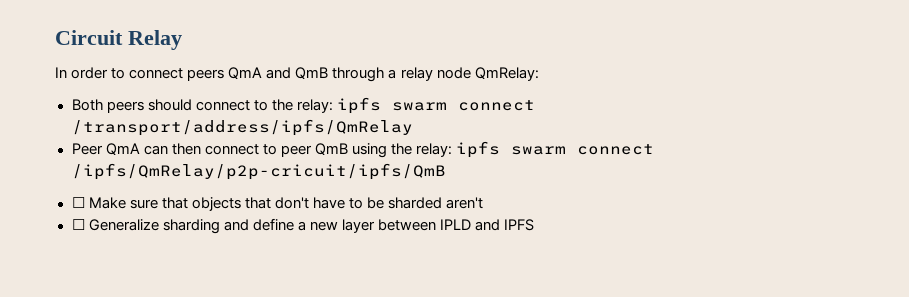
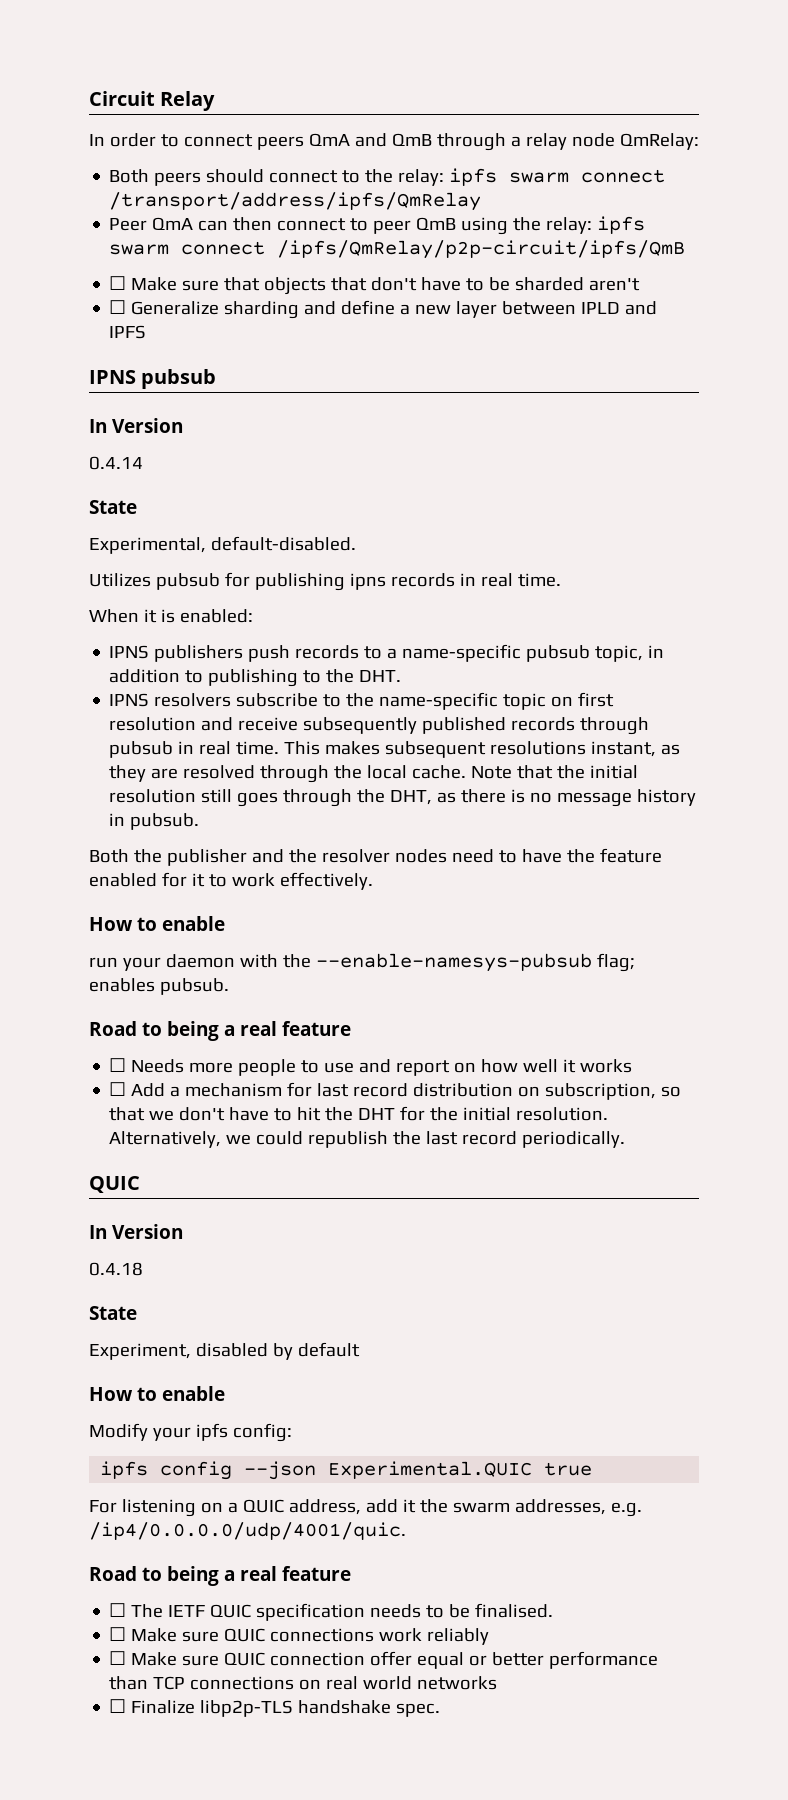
[71,163,446,180] /ipfs/QmRelay/p2p-cricuit/ipfs/QmB -> [277,240,686,259] /ipfs/QmRelay/p2p-circuit/ipfs/QmB
(535, 225) none -> [89,369,217,389] [89,418,183,433] [89,456,143,470] [89,500,137,514] [89,536,356,554] [89,572,561,591] [89,609,253,623] [109,644,665,662] [109,669,402,687] [109,692,615,710] [109,717,650,735] [109,741,681,758] [109,765,639,783] [109,789,697,807] [109,813,200,830] [89,848,662,866] [89,872,373,890] [89,916,225,931] [89,953,635,972] [89,978,229,995] [89,1021,351,1041] [109,1058,633,1076] [109,1082,682,1100] [109,1106,609,1121] [109,1131,626,1148] [89,1176,140,1193] [89,1224,183,1239] [89,1262,143,1276] [89,1306,137,1320] [89,1342,360,1360] [89,1386,225,1401] [89,1423,292,1442] [100,1461,593,1480] [89,1499,642,1517] [89,1522,406,1540] [89,1566,351,1586] [109,1603,554,1621] [109,1627,490,1645] [109,1651,659,1669] [109,1676,498,1690] [109,1699,441,1717] // IPNS pubsub // In Version // 0.4.14 // State // Experimental, default-disabled. // Utilizes pubsub for publishing ipns records in real time. // When it is enabled: // IPNS publishers push records to a name-specific pubsub topic, in addition to publishing to the DHT. // IPNS resolvers subscribe to the name-specific topic on first resolution and receive subsequently published records through pubsub in real time. This makes subsequent resolutions instant, as they are resolved through the local cache. Note that the initial resolution still goes through the DHT, as there is no message history in pubsub. // Both the publisher and the resolver nodes need to have the feature enabled for it to work effectively. // How to enable // run your daemon with the --enable-namesys-pubsub flag; enables pubsub. // Road to being a real feature // ☐ Needs more people to use and report on how well it works // ☐ Add a mechanism for last record distribution on subscription, so that we don't have to hit the DHT for the initial resolution. Alternatively, we could republish the last record periodically. // QUIC // In Version // 0.4.18 // State // Experiment, disabled by default // How to enable // Modify your ipfs config: // ipfs config --json Experimental.QUIC true // For listening on a QUIC address, add it the swarm addresses, e.g. /ip4/0.0.0.0/udp/4001/quic. // Road to being a real feature // ☐ The IETF QUIC specification needs to be finalised. // ☐ Make sure QUIC connections work reliably // ☐ Make sure QUIC connection offer equal or better performance than TCP connections on real world networks // ☐ Finalize libp2p-TLS handshake spec.

